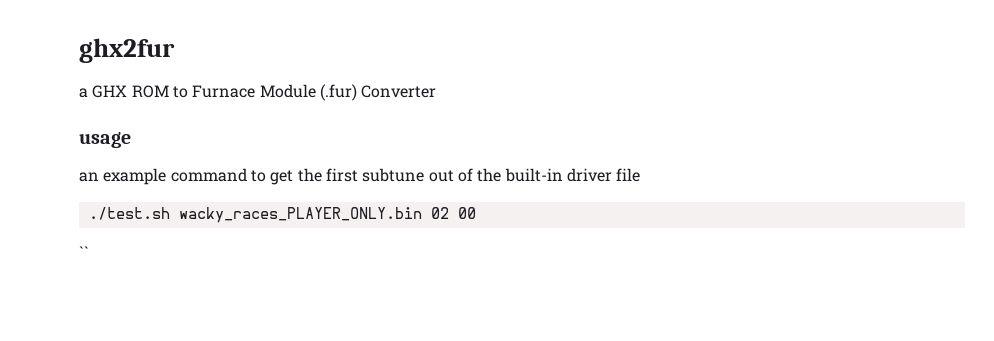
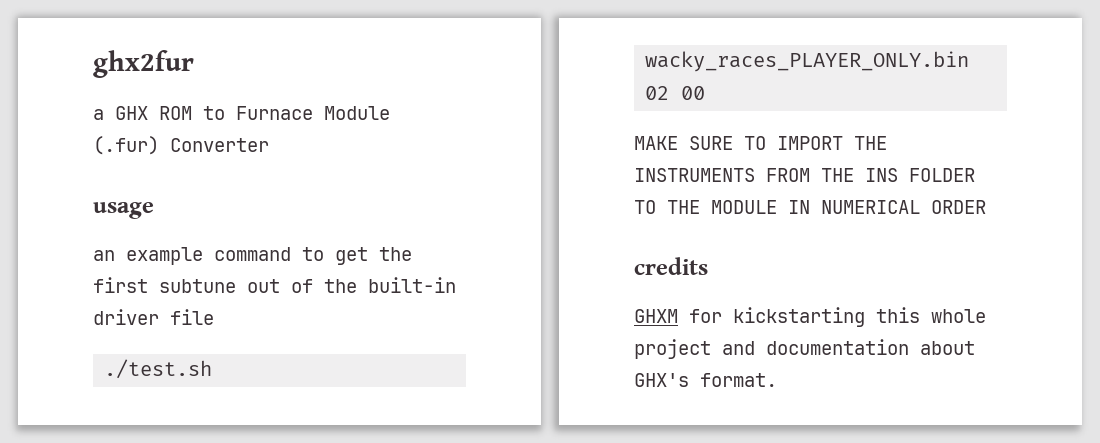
[79,246,89,258] `` -> [634,136,887,150] [634,168,975,182] [634,200,986,214] [634,257,708,275] [634,307,986,327] [634,339,975,359] [634,373,777,387] MAKE SURE TO IMPORT THE INSTRUMENTS FROM THE INS FOLDER TO THE MODULE IN NUMERICAL ORDER // credits // GHXM for kickstarting this whole project and documentation about GHX's format.

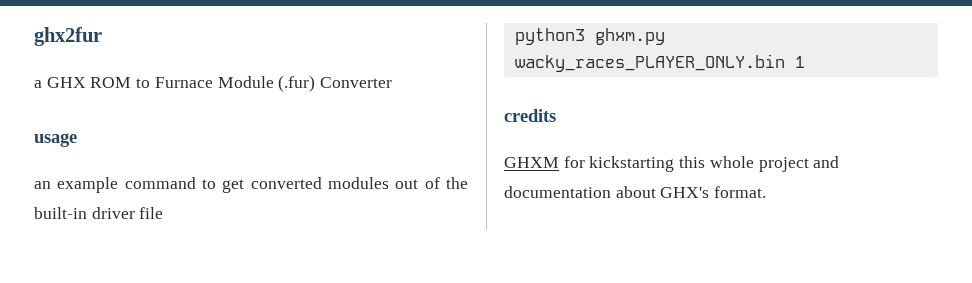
[379,247,412,261] [93,277,236,293] the first subtune -> [250,177,390,189] converted modules
[104,359,213,379] [645,51,970,72] [645,86,706,100] [634,136,887,150] [634,168,975,182] [634,200,986,214] ./test.sh wacky_races_PLAYER_ONLY.bin 02 00 // MAKE SURE TO IMPORT THE INSTRUMENTS FROM THE INS FOLDER TO THE MODULE IN NUMERICAL ORDER -> [514,28,665,45] [514,54,805,72] python3 ghxm.py wacky_races_PLAYER_ONLY.bin 1

